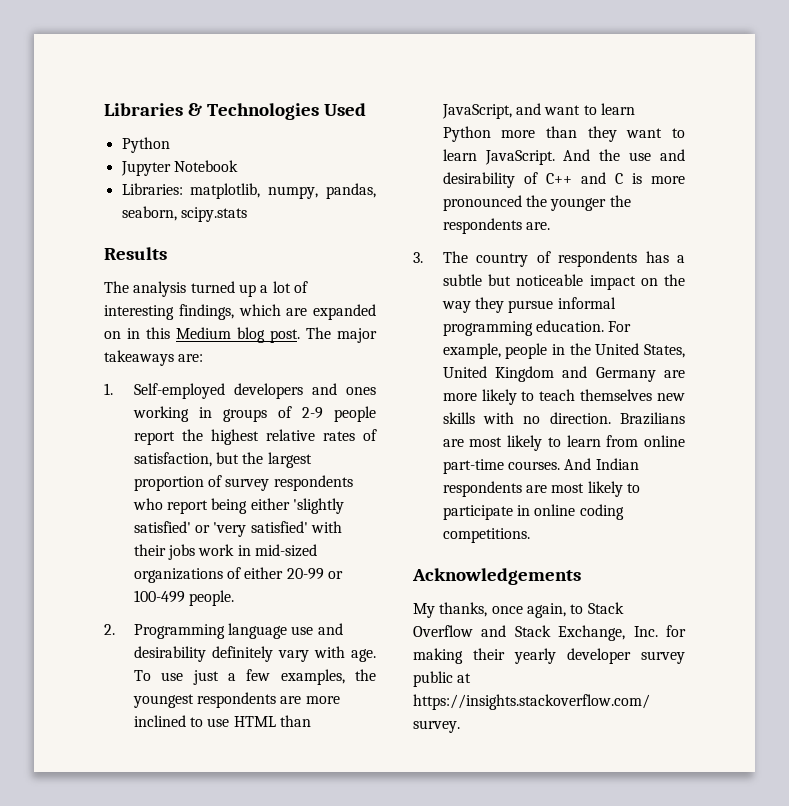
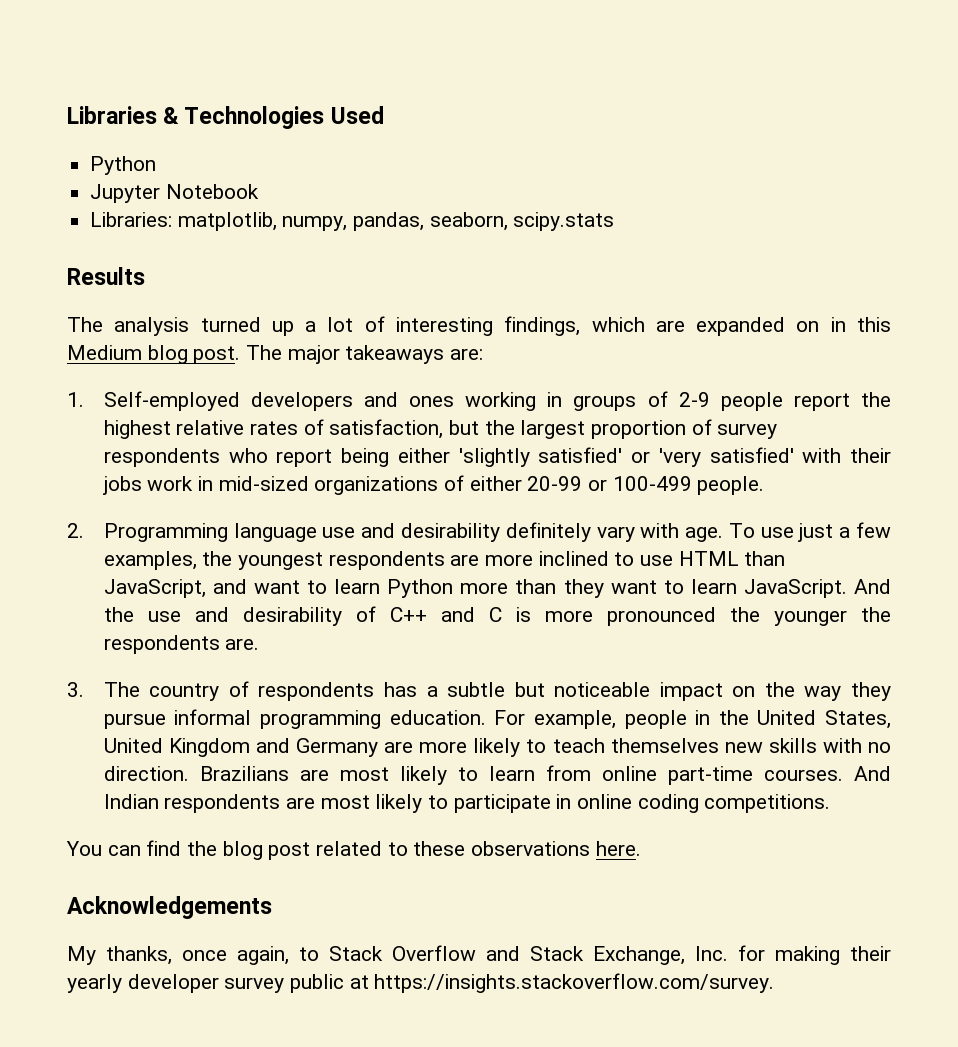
(530, 535) none -> [66,840,641,860] // You can find the blog post related to these observations here.

